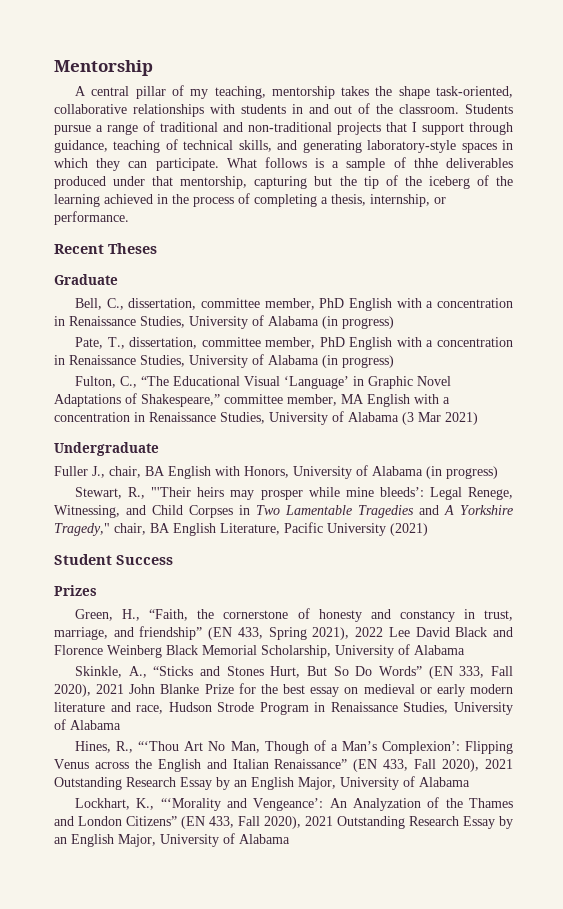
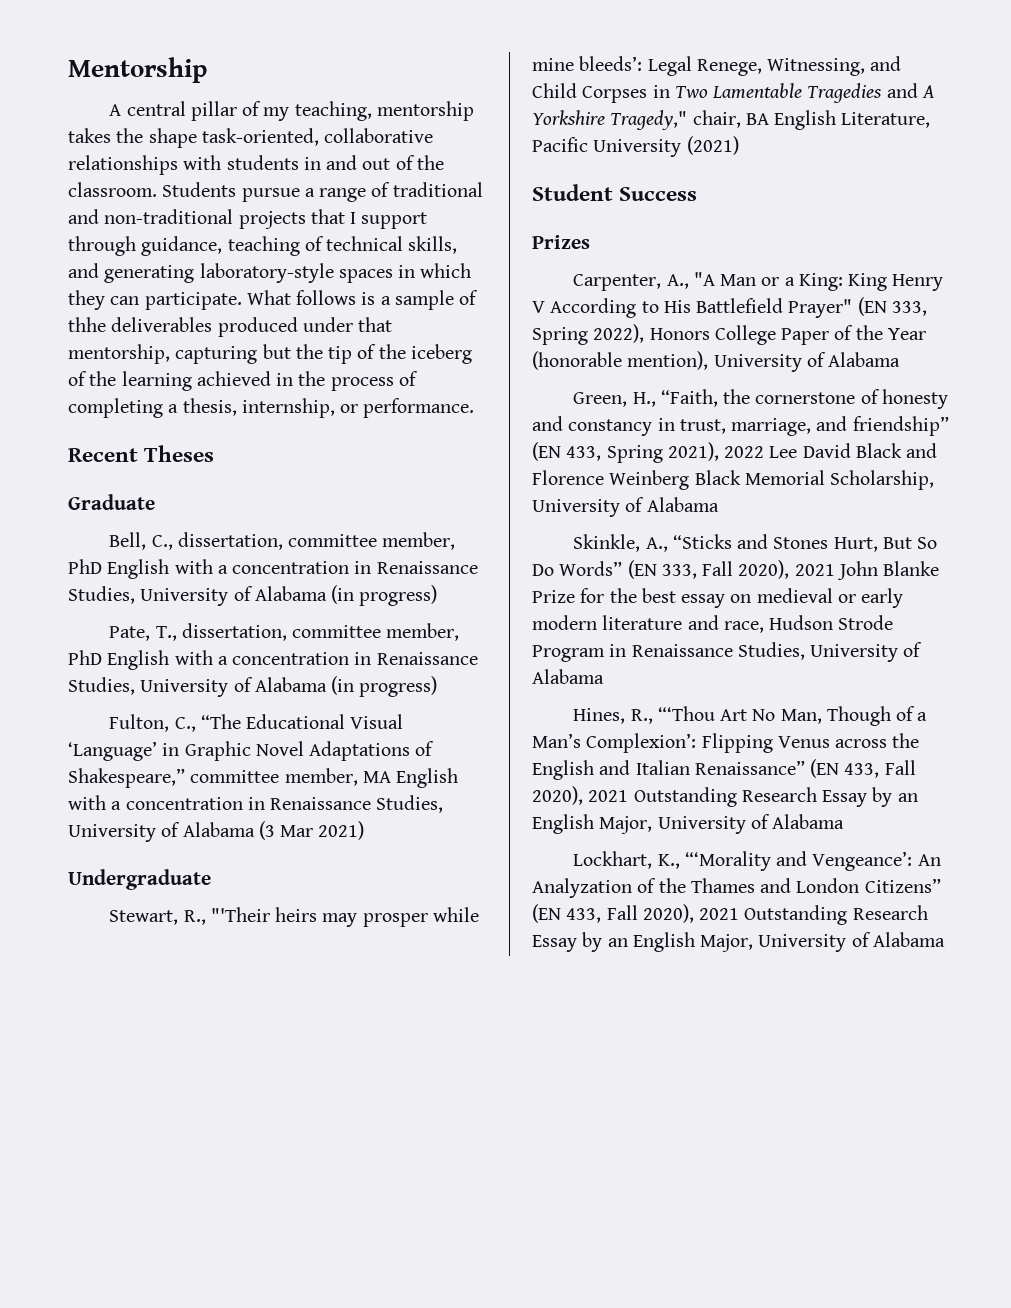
[54,465,498,479] // Fuller J., chair, BA English with Honors, University of Alabama (in progress) -> (211, 879) none
(97, 590) none -> [573,272,944,291] [532,297,927,318] [532,324,926,345] [532,351,901,372] // Carpenter, A., "A Man or a King: King Henry V According to His Battlefield Prayer" (EN 333, Spring 2022), Honors College Paper of the Year (honorable mention), University of Alabama

